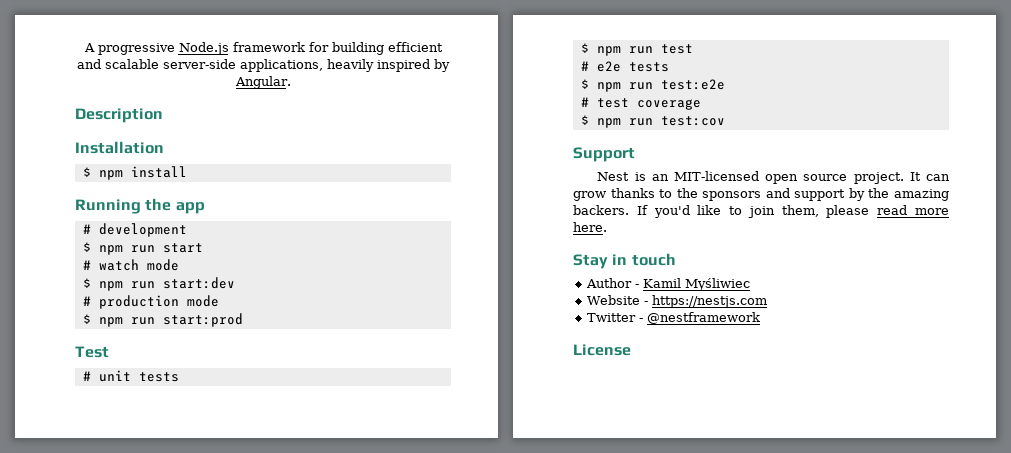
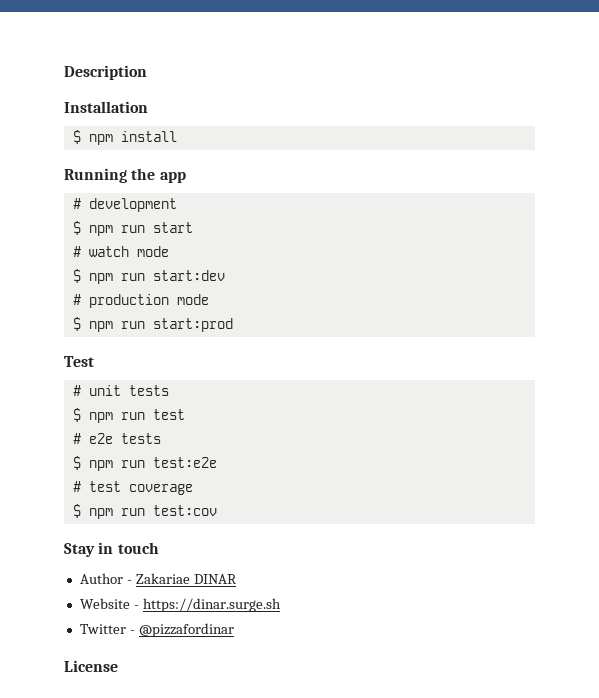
[83,42,443,55] [77,59,450,72] [234,76,291,89] A progressive Node.js framework for building efficient and scalable server-side applications, heavily inspired by Angular. // -> (64, 72) none
[573,147,635,162] [597,171,950,184] [573,188,949,201] [573,205,949,218] [573,222,607,232] // Support // Nest is an MIT-licensed open source project. It can grow thanks to the sponsors and support by the amazing backers. If you'd like to join them, please read more here. -> (217, 510) none
[643,278,751,291] Kamil Myśliwiec -> [135,573,237,584] Zakariae DINAR
[652,295,768,308] https://nestjs.com -> [142,598,281,612] https://dinar.surge.sh
[647,312,761,324] @nestframework -> [138,623,234,637] @pizzafordinar

